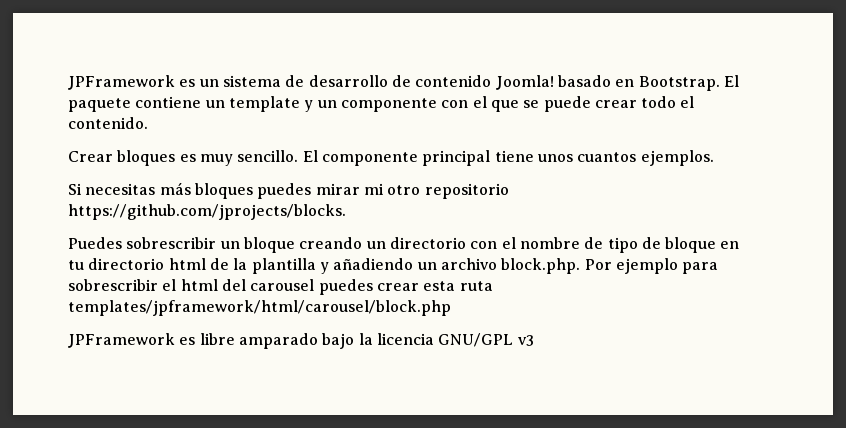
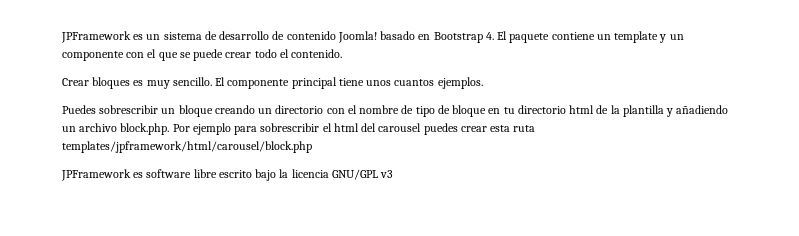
[638,76,720,91] Bootstrap. -> [433,32,494,43] Bootstrap 4.
[68,182,509,199] [68,204,346,220] // Si necesitas más bloques puedes mirar mi otro repositorio https://github.com/jprojects/blocks. -> (483, 83) none
[199,333,318,349] libre amparado -> [146,169,252,178] software libre escrito

